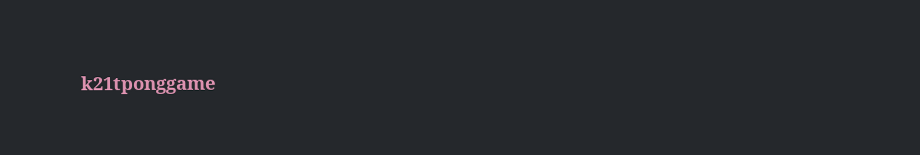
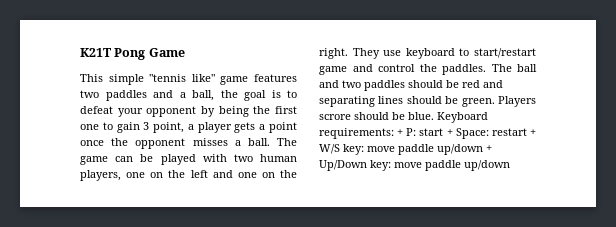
[80,75,217,95] k21tponggame -> [80,48,185,60] [80,74,297,85] [80,90,297,101] [80,106,297,117] [80,122,297,133] [80,138,297,149] [80,154,297,165] [80,170,297,181] [319,48,536,59] [319,64,537,75] [319,80,503,91] [319,96,536,107] [319,112,488,123] [319,128,536,139] [319,144,492,155] [319,160,510,171] K21T Pong Game // This simple "tennis like" game features two paddles and a ball, the goal is to defeat your opponent by being the first one to gain 3 point, a player gets a point once the opponent misses a ball. The game can be played with two human players, one on the left and one on the right. They use keyboard to start/restart game and control the paddles. The ball and two paddles should be red and separating lines should be green. Players scrore should be blue. Keyboard requirements: + P: start + Space: restart + W/S key: move paddle up/down + Up/Down key: move paddle up/down

